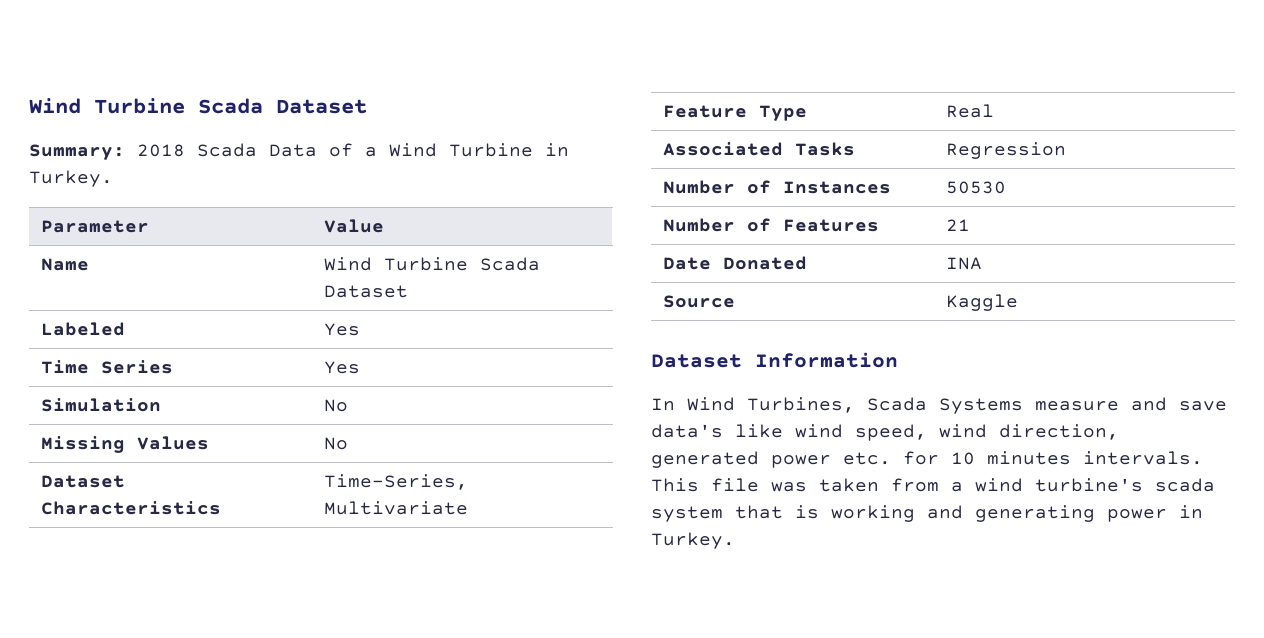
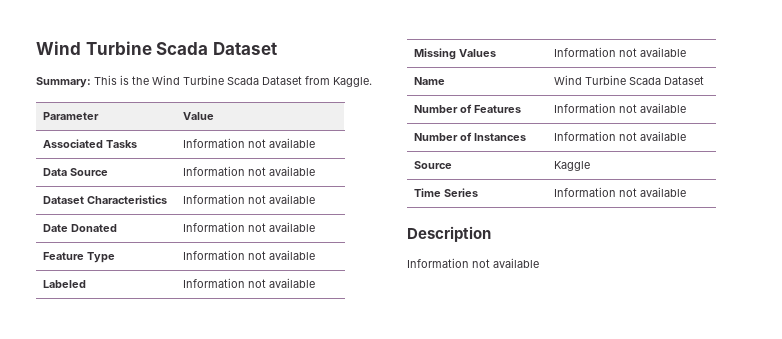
[137,143,569,157] [29,170,113,187] [41,220,150,233] [324,219,385,233] 2018 Scada Data of a Wind Turbine in Turkey. // Parameter | Value -> [94,75,372,87] [43,112,100,120] [183,112,215,120] [43,139,138,148] [183,138,316,148] [43,168,109,176] [183,166,316,176] [43,195,168,204] [183,194,316,204] [43,224,118,232] [183,222,316,232] [43,252,116,263] [183,250,316,260] [43,280,87,288] [183,278,316,288] [414,48,497,60] [554,47,687,57] This is the Wind Turbine Scada Dataset from Kaggle. // Parameter | Value // Associated Tasks | Information not available // Data Source | Information not available // Dataset Characteristics | Information not available // Date Donated | Information not available // Feature Type | Information not available // Labeled | Information not available // Missing Values | Information not available
[41,322,126,336] [324,323,361,336] [41,360,174,374] [324,361,361,374] [41,398,162,412] [324,399,349,412] [41,436,210,453] [324,437,349,450] [41,475,126,488] [41,501,222,515] [324,474,469,490] [324,501,469,515] [663,105,808,121] [946,104,995,118] [663,142,856,156] [946,142,1067,159] [663,180,892,194] [946,181,1007,194] [663,218,880,232] [946,219,971,231] [663,256,808,270] [946,257,983,270] [663,295,736,308] [946,294,1019,311] [651,352,898,368] [651,397,1227,414] [651,424,1119,441] [651,451,1203,468] [651,478,1215,492] [651,505,1203,522] [651,532,735,549] Labeled | Yes // Time Series | Yes // Simulation | No // Missing Values | No // Dataset Characteristics | Time-Series, Multivariate // Feature Type | Real // Associated Tasks | Regression // Number of Instances | 50530 // Number of Features | 21 // Date Donated | INA // Source | Kaggle // Dataset Information // In Wind Turbines, Scada Systems measure and save data's like wind speed, wind direction, generated power etc. for 10 minutes intervals. This file was taken from a wind turbine's scada system that is working and generating power in Turkey. -> [414,104,522,113] [554,103,687,113] [414,132,527,141] [554,131,687,141] [414,161,453,169] [554,161,591,171] [414,188,479,197] [554,187,687,197] [407,226,491,242] [407,258,539,268] Number of Features | Information not available // Number of Instances | Information not available // Source | Kaggle // Time Series | Information not available // Description // Information not available

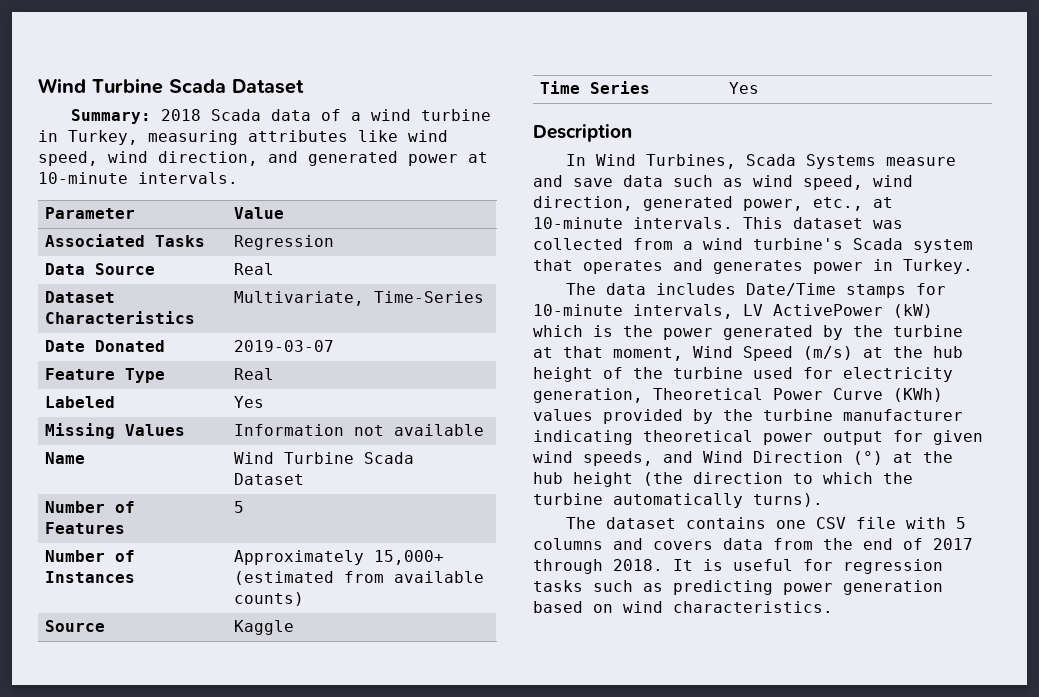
[94,75,372,87] This is the Wind Turbine Scada Dataset from Kaggle. -> [160,109,491,121] [38,130,448,145] [38,151,488,166] [38,172,238,184] 2018 Scada data of a wind turbine in Turkey, measuring attributes like wind speed, wind direction, and generated power at 10-minute intervals.
[183,138,316,148] Information not available -> [234,235,335,250] Regression
[183,166,316,176] Information not available -> [234,263,275,275] Real
[183,194,316,204] Information not available -> [234,291,485,306] Multivariate, Time-Series
[183,222,316,232] Information not available -> [234,340,335,352] 2019-03-07
[183,250,316,260] [43,280,87,288] [183,278,316,288] Information not available // Labeled | Information not available -> [234,368,275,380] [45,396,116,408] [234,396,265,408] Real // Labeled | Yes
[554,103,687,113] Information not available -> [234,501,245,513] 5
[554,131,687,141] Information not available -> [234,550,445,565] [234,571,485,585] [234,592,305,606] Approximately 15,000+ (estimated from available counts)
[554,187,687,197] [407,226,491,242] [407,258,539,268] Information not available // Description // Information not available -> [729,82,760,94] [533,124,632,142] [565,154,956,169] [533,175,913,190] [533,196,893,211] [533,217,903,229] [533,238,973,253] [533,259,973,274] [565,283,946,298] [533,304,933,319] [533,325,963,340] [533,346,963,361] [533,367,953,382] [533,388,943,403] [533,409,963,424] [533,430,983,445] [533,451,953,466] [533,472,913,487] [533,493,823,508] [565,517,966,529] [533,538,973,550] [533,559,943,574] [533,580,943,595] [533,601,833,613] Yes // Description // In Wind Turbines, Scada Systems measure and save data such as wind speed, wind direction, generated power, etc., at 10-minute intervals. This dataset was collected from a wind turbine's Scada system that operates and generates power in Turkey. // The data includes Date/Time stamps for 10-minute intervals, LV ActivePower (kW) which is the power generated by the turbine at that moment, Wind Speed (m/s) at the hub height of the turbine used for electricity generation, Theoretical Power Curve (KWh) values provided by the turbine manufacturer indicating theoretical power output for given wind speeds, and Wind Direction (°) at the hub height (the direction to which the turbine automatically turns). // The dataset contains one CSV file with 5 columns and covers data from the end of 2017 through 2018. It is useful for regression tasks such as predicting power generation based on wind characteristics.

